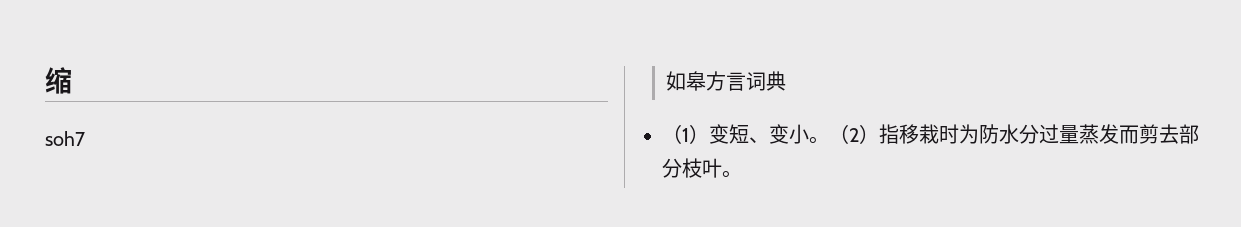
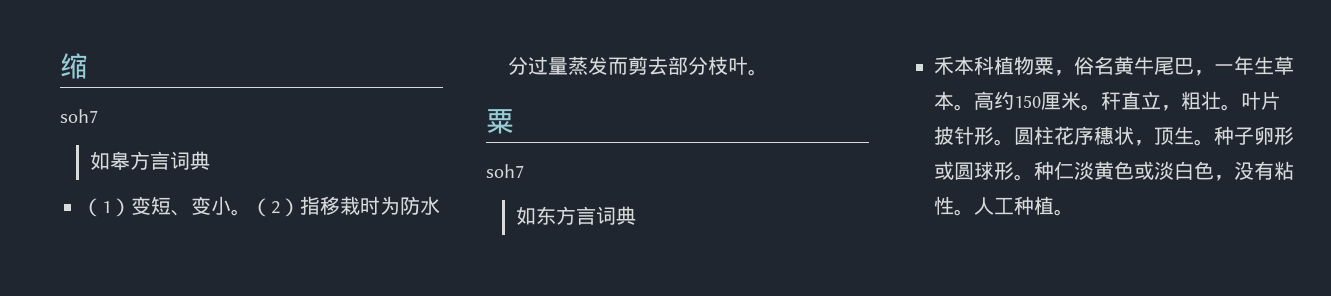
(742, 174) none -> [486,109,514,134] [486,164,524,178] [516,206,637,225] [934,56,1294,76] [934,91,1281,111] [934,126,1294,146] [934,161,1294,181] [934,196,1074,216] // 粟 // soh7 // 如东方言词典 // 禾本科植物粟，俗名黄牛尾巴，一年生草本。高约150厘米。秆直立，粗壮。叶片披针形。圆柱花序穗状，顶生。种子卵形或圆球形。种仁淡黄色或淡白色，没有粘性。人工种植。

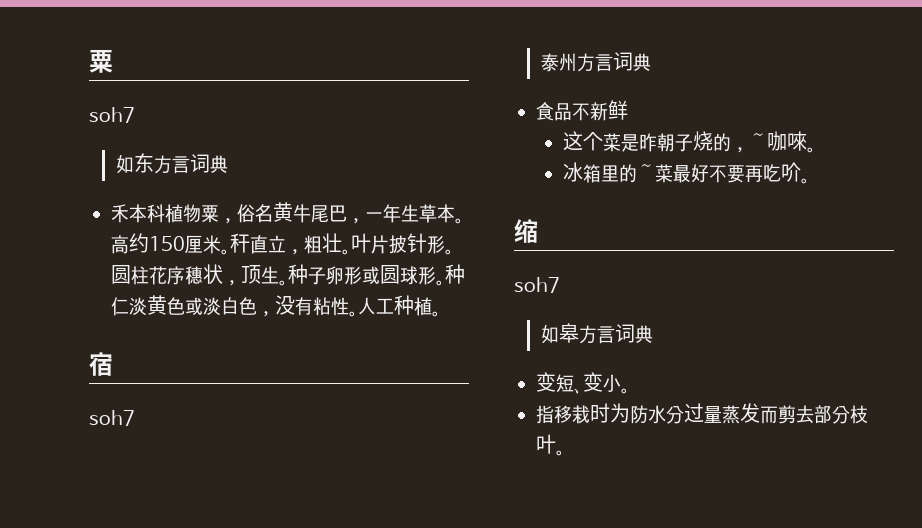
[60,53,88,79] [60,109,98,123] [90,151,211,170] [82,196,440,217] [508,56,768,76] 缩 // soh7 // 如皋方言词典 // （1）变短、变小。（2）指移栽时为防水分过量蒸发而剪去部分枝叶。 // -> (89, 61) none
(1074, 212) none -> [89,352,113,376] [89,410,135,426] [541,52,652,72] [536,100,628,121] [563,131,817,153] [563,162,811,184] [514,219,538,243] [514,277,560,293] [541,323,654,344] [536,372,630,394] [536,403,868,424] [536,434,565,456] // 宿 // soh7 // 泰州方言词典 // 食品不新鲜 // 这个菜是昨朝子烧的，～咖唻。 // 冰箱里的～菜最好不要再吃吤。 // 缩 // soh7 // 如皋方言词典 // 变短、变小。 // 指移栽时为防水分过量蒸发而剪去部分枝叶。

